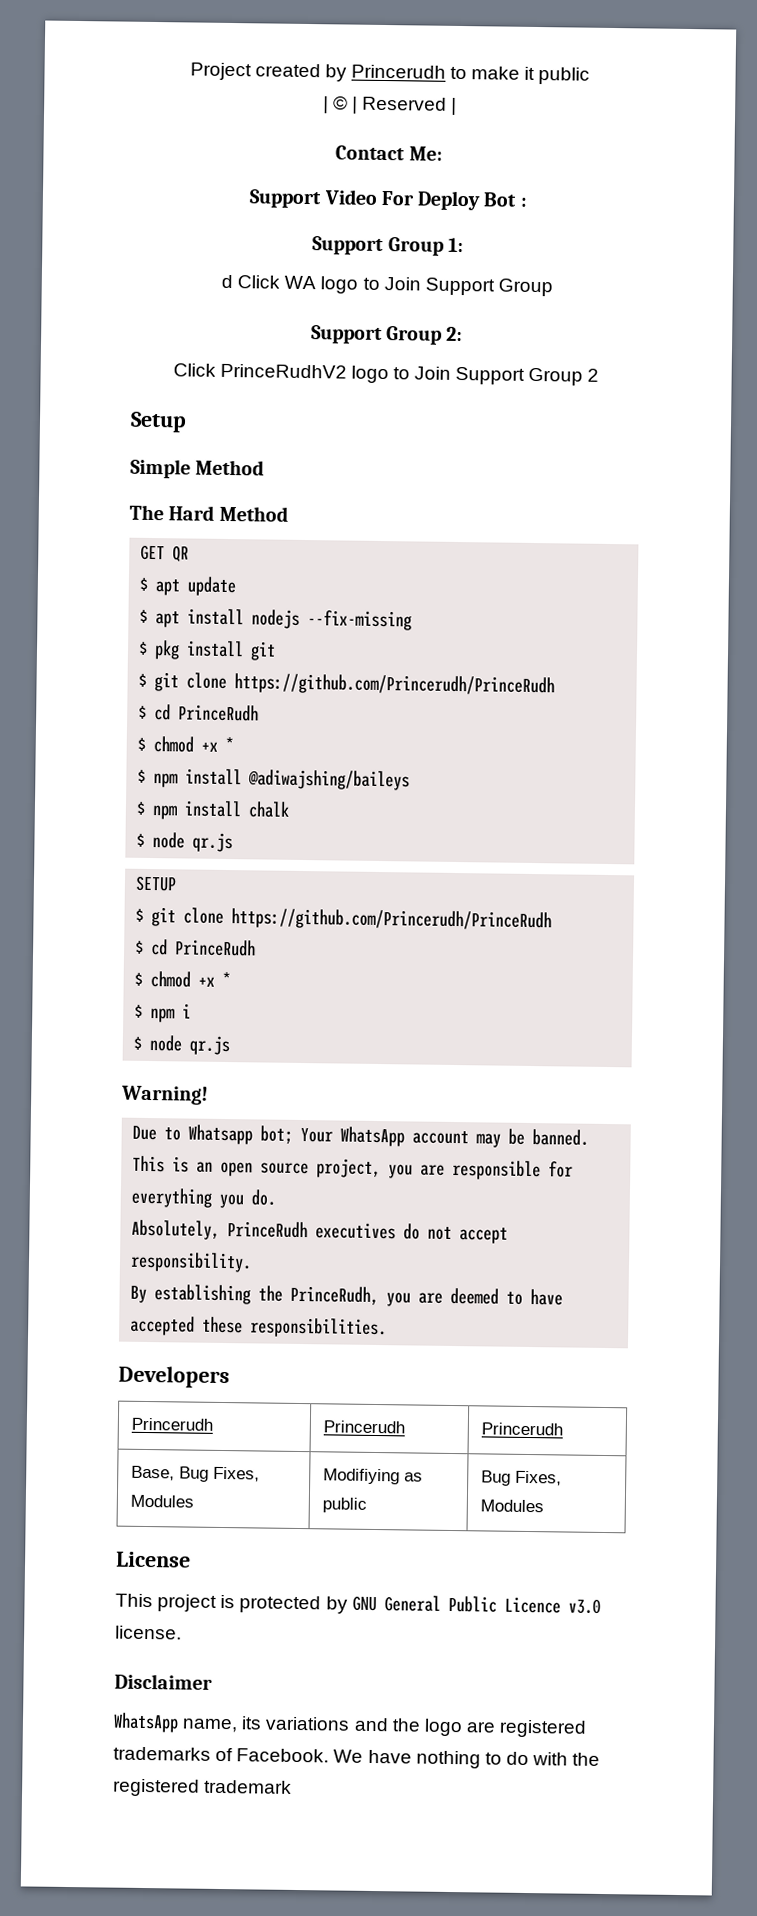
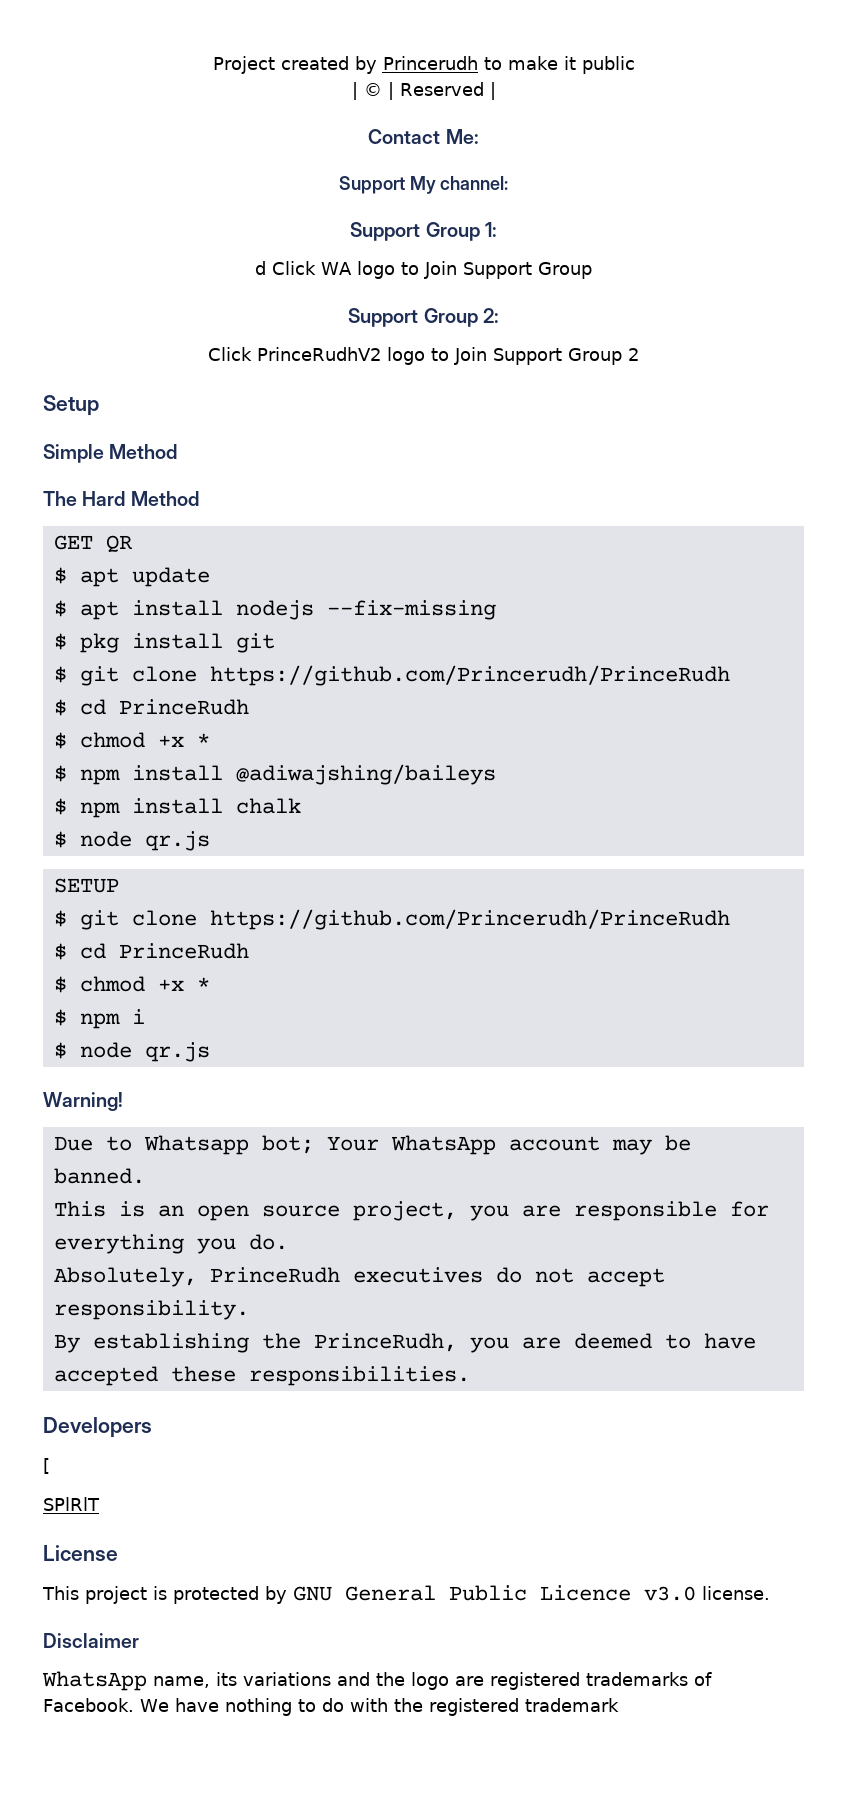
[323,189,527,211] Video For Deploy Bot : -> [409,176,509,194] My channel:
[130,1417,213,1431] [322,1420,405,1434] [480,1422,563,1436] [130,1465,260,1482] [129,1494,194,1508] [322,1468,423,1485] [321,1497,367,1513] [480,1470,562,1486] [479,1499,544,1513] // Princerudh | Princerudh | Princerudh // Base, Bug Fixes, Modules | Modifiying as public | Bug Fixes, Modules -> [43,1458,50,1474] [43,1497,100,1511] // [ // SPlRlT

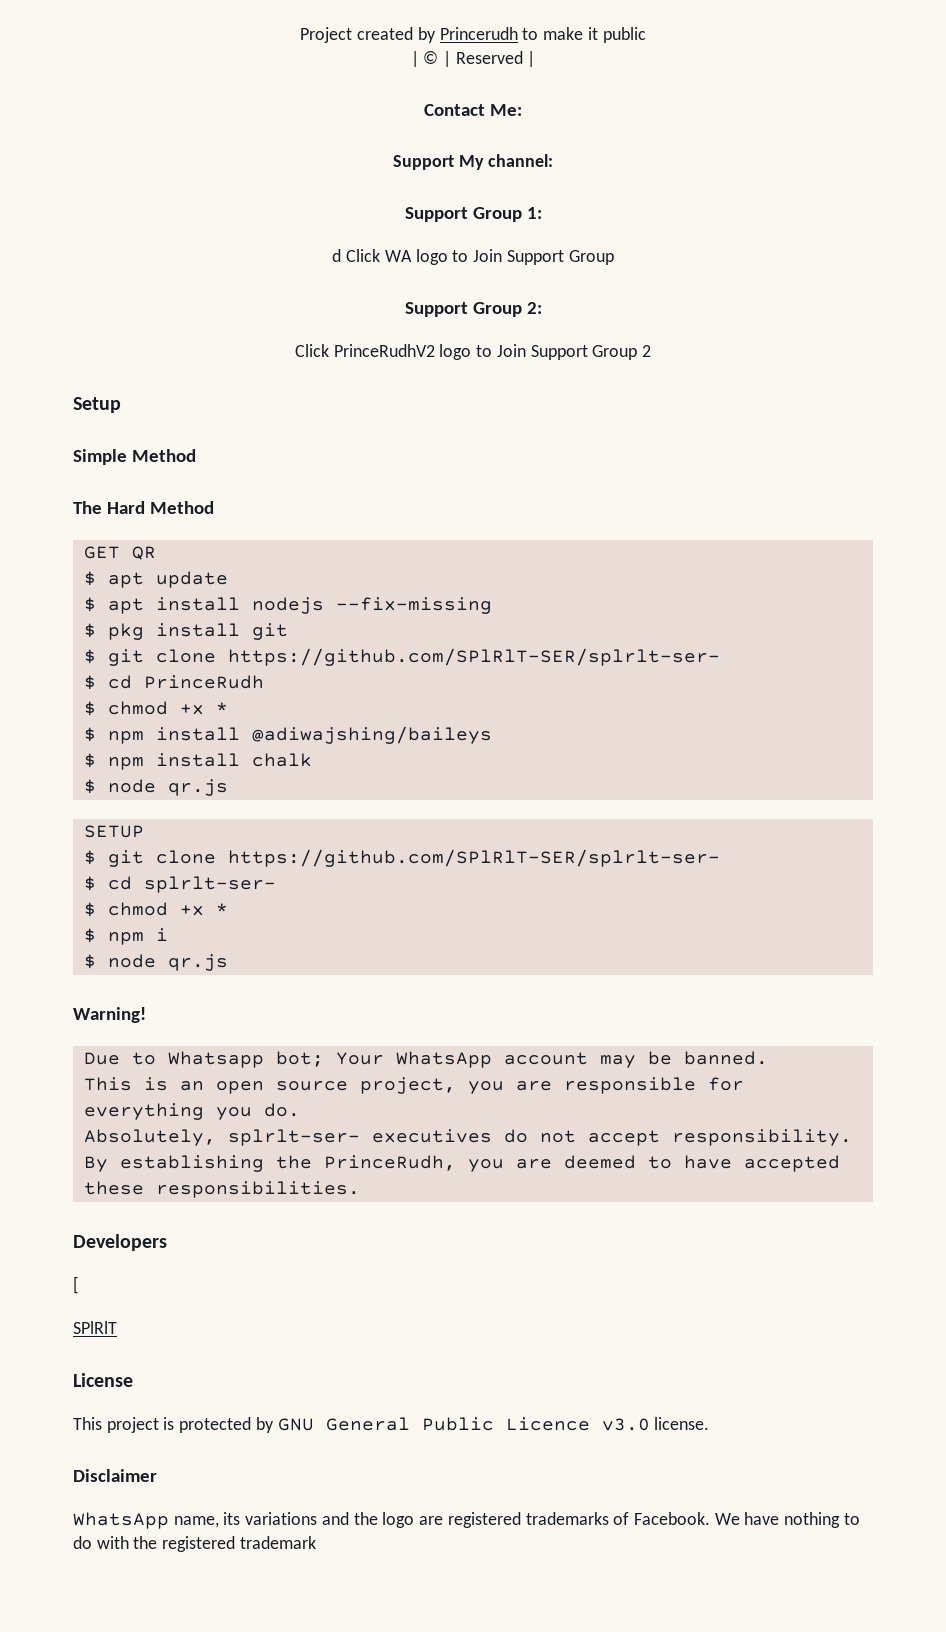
[209,665,730,686] https://github.com/Princerudh/PrinceRudh -> [227,648,720,666] https://github.com/SPlRlT-SER/splrlt-ser-
[209,909,730,930] [53,943,249,960] https://github.com/Princerudh/PrinceRudh // $ cd PrinceRudh -> [227,849,720,867] [83,876,276,893] https://github.com/SPlRlT-SER/splrlt-ser- // $ cd splrlt-ser-
[209,1267,340,1283] PrinceRudh -> [227,1129,360,1146] splrlt-ser-

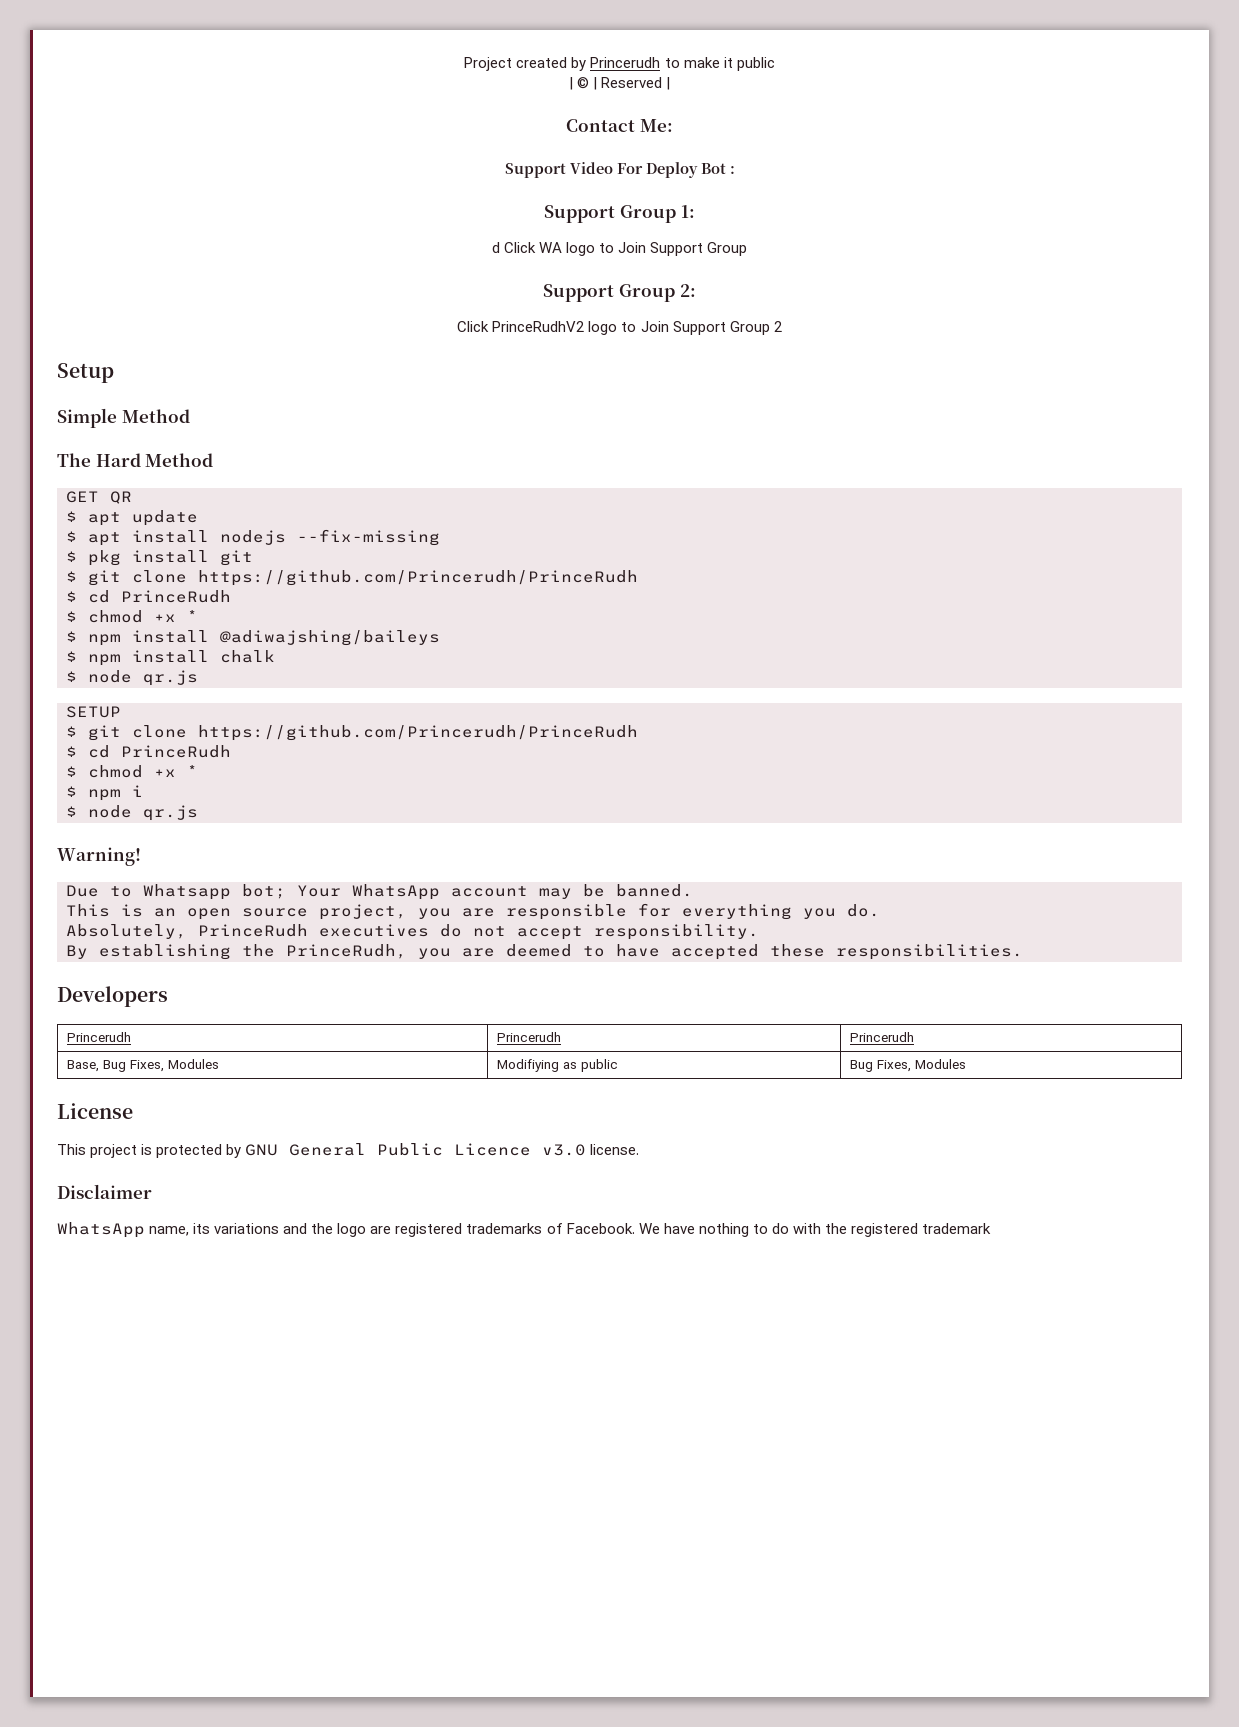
[458,154,554,170] My channel: -> [569,162,735,178] Video For Deploy Bot :
[227,648,720,666] https://github.com/SPlRlT-SER/splrlt-ser- -> [198,570,638,586] https://github.com/Princerudh/PrinceRudh
[227,849,720,867] [83,876,276,893] https://github.com/SPlRlT-SER/splrlt-ser- // $ cd splrlt-ser- -> [198,725,638,741] [66,745,231,758] https://github.com/Princerudh/PrinceRudh // $ cd PrinceRudh
[227,1129,360,1146] splrlt-ser- -> [198,924,308,937] PrinceRudh
[73,1276,79,1294] [73,1321,117,1334] // [ // SPlRlT -> [67,1032,132,1042] [497,1032,562,1042] [850,1032,915,1042] [67,1059,220,1072] [497,1059,619,1072] [850,1059,967,1072] // Princerudh | Princerudh | Princerudh // Base, Bug Fixes, Modules | Modifiying as public | Bug Fixes, Modules

